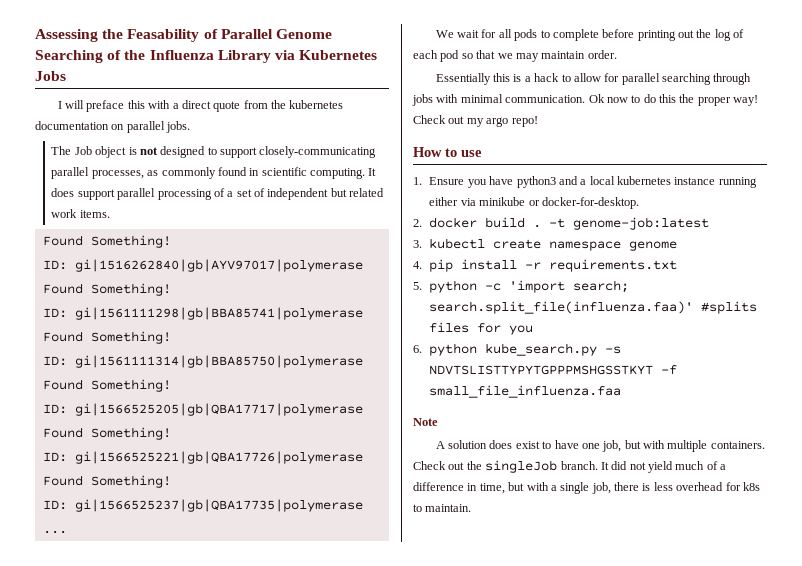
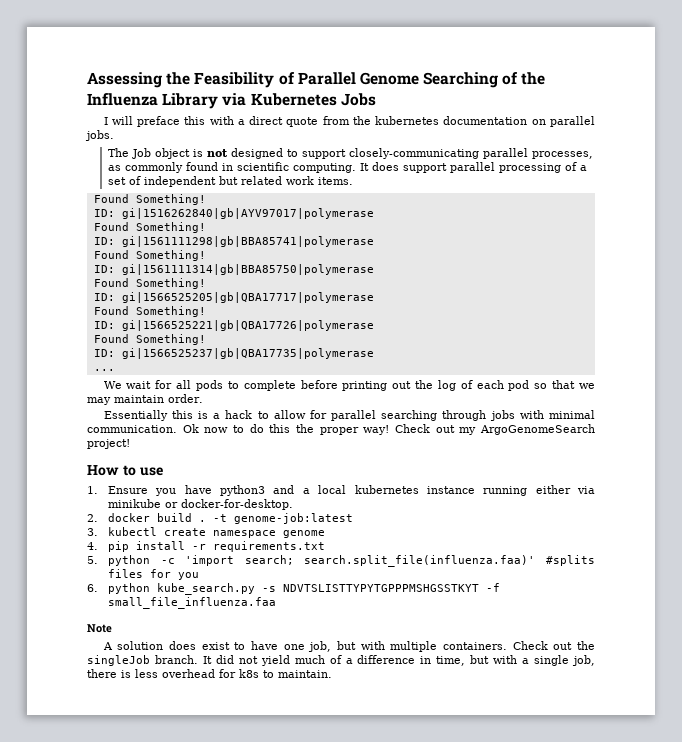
[127,29,200,42] Feasability -> [194,72,275,88] Feasibility
[486,116,538,127] argo repo! -> [480,424,595,435] [87,439,130,449] ArgoGenomeSearch project!

